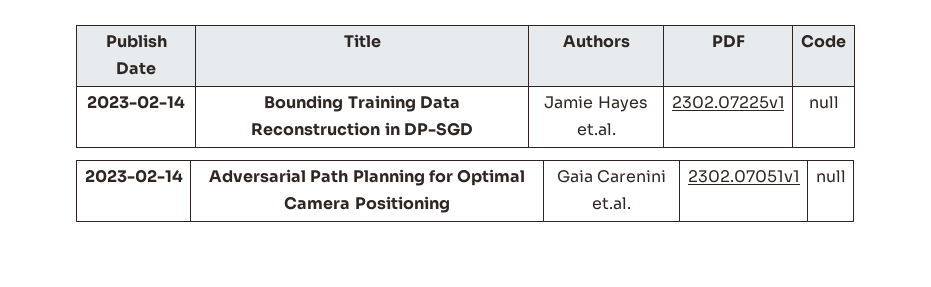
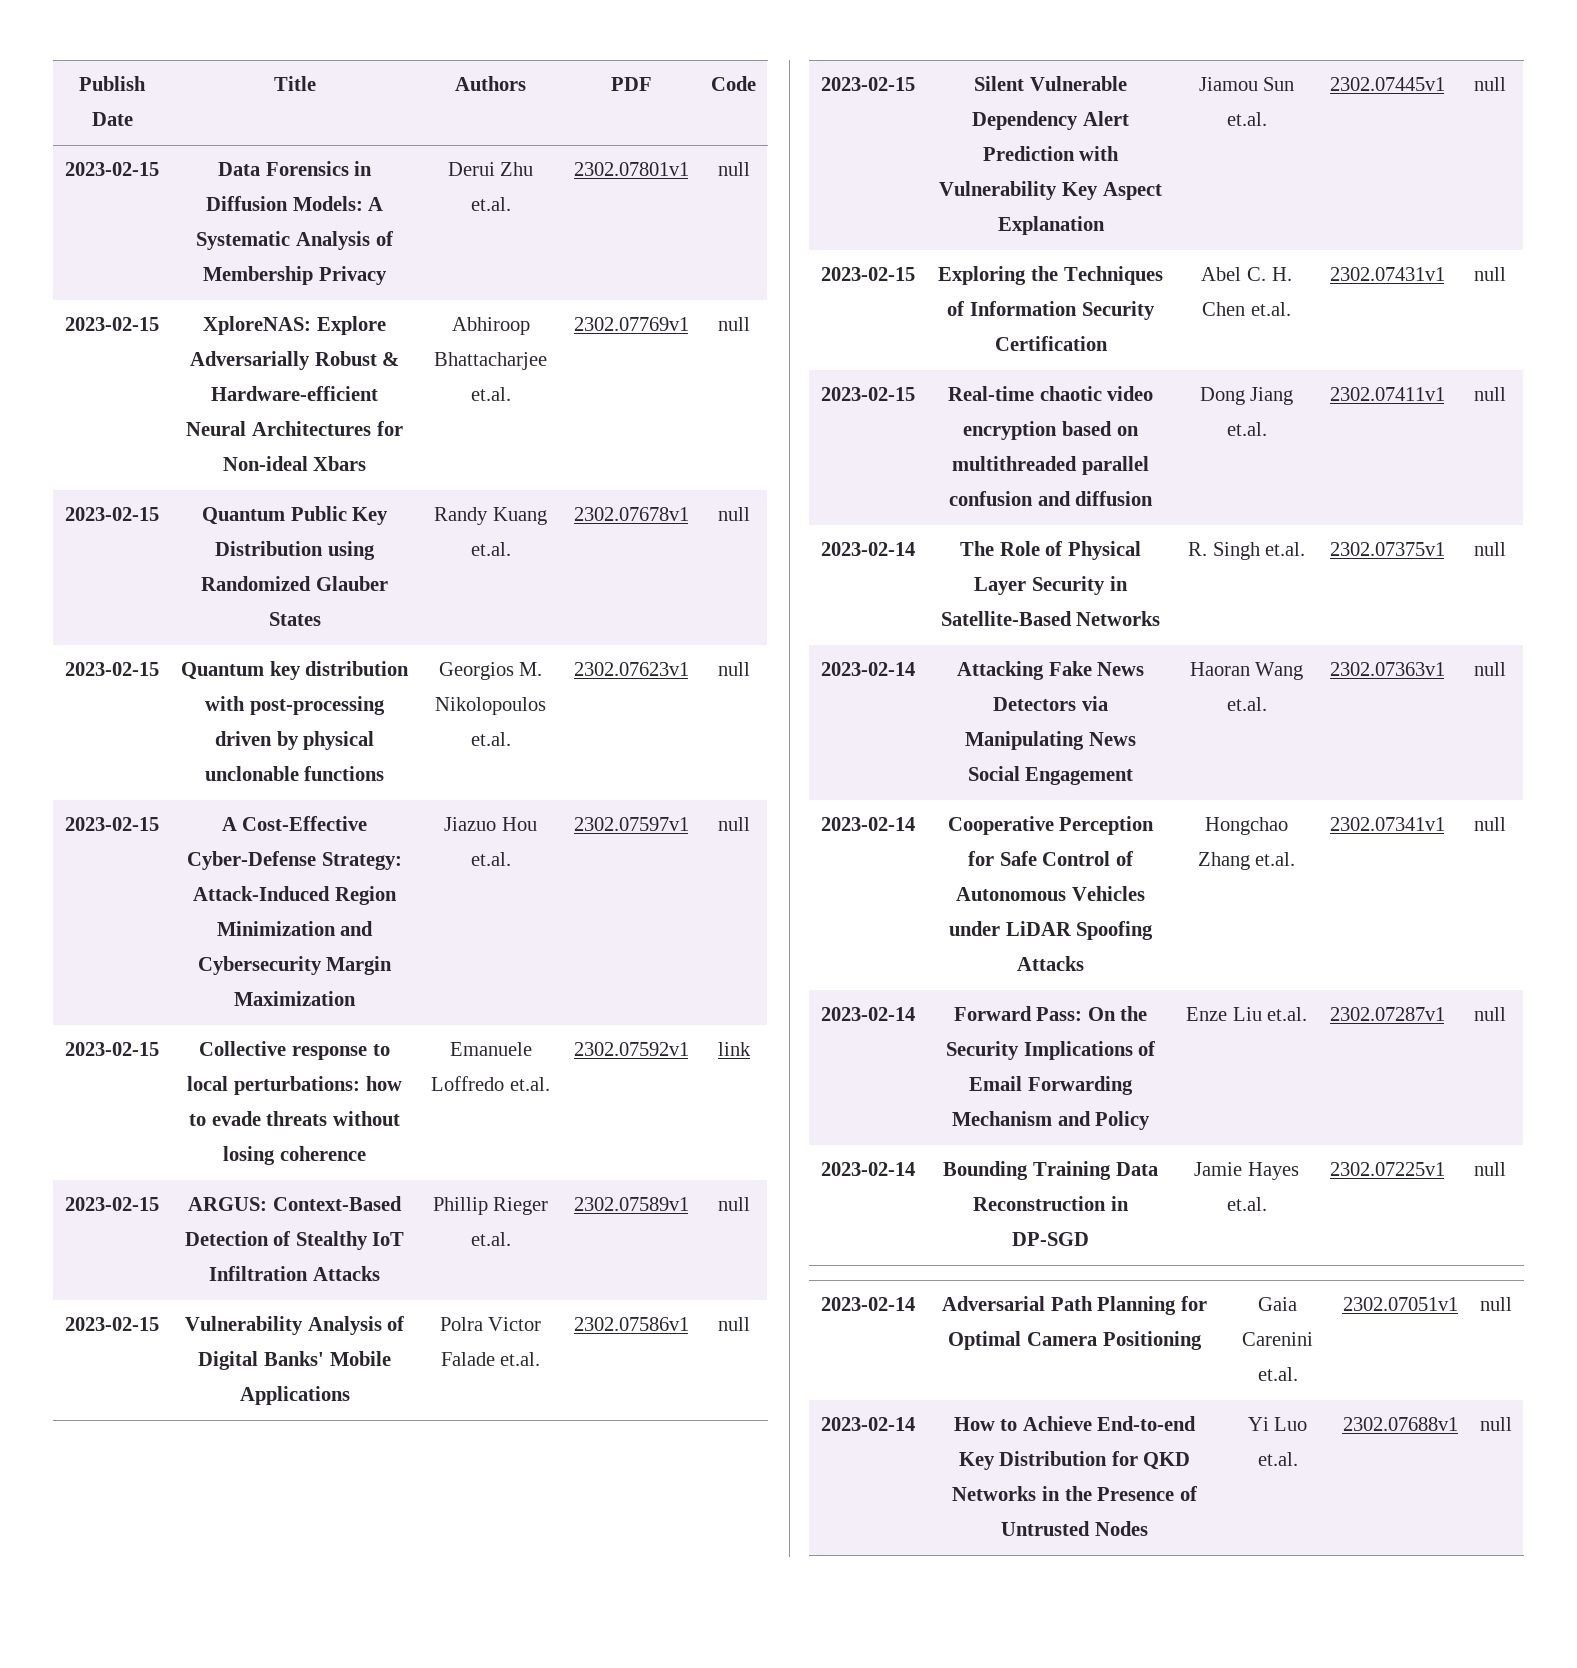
(846, 41) none -> [65,162,159,176] [217,161,373,176] [205,196,384,211] [196,231,394,250] [203,266,387,285] [447,162,534,176] [470,197,511,211] [573,162,689,176] [717,162,750,176] [65,317,159,331] [203,316,386,335] [189,351,400,370] [211,386,378,401] [186,421,403,436] [222,456,367,471] [451,317,530,335] [434,352,547,370] [470,387,511,401] [573,317,689,331] [717,317,750,331] [65,507,159,521] [201,506,389,525] [215,541,375,560] [201,576,388,591] [268,612,321,626] [434,507,547,525] [470,542,511,556] [573,507,689,521] [717,507,750,521] [65,662,159,676] [180,661,410,680] [205,696,385,715] [214,731,375,750] [204,766,385,781] [438,662,543,680] [435,697,546,715] [470,732,511,746] [573,662,689,676] [717,662,750,676] [65,817,159,831] [221,816,368,831] [187,851,402,870] [193,886,397,905] [216,921,374,936] [197,956,393,975] [234,991,356,1006] [444,817,537,831] [470,852,511,866] [573,817,689,831] [717,817,750,831] [65,1042,159,1056] [199,1041,390,1060] [187,1076,402,1095] [189,1111,400,1126] [223,1146,366,1165] [449,1042,532,1056] [431,1076,550,1091] [573,1042,689,1056] [717,1042,751,1056] [65,1197,159,1211] [188,1196,402,1211] [184,1231,405,1250] [209,1266,380,1281] [432,1197,549,1215] [470,1232,511,1246] [573,1197,689,1211] [717,1197,750,1211] [65,1317,159,1331] [184,1316,406,1335] [198,1351,391,1370] [239,1386,350,1405] [439,1317,542,1331] [440,1352,541,1366] [573,1317,689,1331] [717,1317,750,1331] [821,77,915,91] [974,76,1127,91] [972,111,1129,130] [982,146,1120,161] [939,181,1162,200] [997,216,1105,235] [1198,77,1295,91] [1226,112,1267,126] [1329,77,1445,91] [1473,77,1506,91] [821,267,915,281] [938,266,1163,285] [947,301,1155,320] [994,336,1108,351] [1201,267,1292,281] [1202,302,1291,316] [1329,267,1445,281] [1473,267,1506,281] [821,387,915,401] [947,386,1154,401] [963,421,1139,440] [952,456,1149,475] [948,491,1154,506] [1199,387,1294,405] [1226,422,1267,436] [1329,387,1445,401] [1473,387,1506,401] [821,542,915,556] [960,541,1141,560] [974,576,1128,595] [940,611,1161,626] [1187,542,1306,560] [1329,542,1445,556] [1473,542,1506,556] [821,662,915,676] [956,661,1145,680] [993,696,1108,711] [965,731,1136,750] [967,766,1134,785] [1189,662,1304,680] [1226,697,1267,711] [1329,662,1445,676] [1473,662,1506,676] [821,817,915,831] [947,816,1155,835] [968,851,1134,866] [956,886,1145,901] [948,921,1154,940] [1017,956,1084,971] [1205,817,1288,835] [1197,852,1296,870] [1329,817,1445,831] [1473,817,1506,831] [821,1007,915,1021] [953,1006,1148,1021] [945,1041,1157,1060] [969,1076,1133,1095] [951,1111,1151,1130] [1185,1007,1308,1021] [1329,1007,1445,1021] [1473,1007,1506,1021] // 2023-02-15 | Data Forensics in Diffusion Models: A Systematic Analysis of Membership Privacy | Derui Zhu et.al. | 2302.07801v1 | null // 2023-02-15 | XploreNAS: Explore Adversarially Robust & Hardware-efficient Neural Architectures for Non-ideal Xbars | Abhiroop Bhattacharjee et.al. | 2302.07769v1 | null // 2023-02-15 | Quantum Public Key Distribution using Randomized Glauber States | Randy Kuang et.al. | 2302.07678v1 | null // 2023-02-15 | Quantum key distribution with post-processing driven by physical unclonable functions | Georgios M. Nikolopoulos et.al. | 2302.07623v1 | null // 2023-02-15 | A Cost-Effective Cyber-Defense Strategy: Attack-Induced Region Minimization and Cybersecurity Margin Maximization | Jiazuo Hou et.al. | 2302.07597v1 | null // 2023-02-15 | Collective response to local perturbations: how to evade threats without losing coherence | Emanuele Loffredo et.al. | 2302.07592v1 | link // 2023-02-15 | ARGUS: Context-Based Detection of Stealthy IoT Infiltration Attacks | Phillip Rieger et.al. | 2302.07589v1 | null // 2023-02-15 | Vulnerability Analysis of Digital Banks' Mobile Applications | Polra Victor Falade et.al. | 2302.07586v1 | null // 2023-02-15 | Silent Vulnerable Dependency Alert Prediction with Vulnerability Key Aspect Explanation | Jiamou Sun et.al. | 2302.07445v1 | null // 2023-02-15 | Exploring the Techniques of Information Security Certification | Abel C. H. Chen et.al. | 2302.07431v1 | null // 2023-02-15 | Real-time chaotic video encryption based on multithreaded parallel confusion and diffusion | Dong Jiang et.al. | 2302.07411v1 | null // 2023-02-14 | The Role of Physical Layer Security in Satellite-Based Networks | R. Singh et.al. | 2302.07375v1 | null // 2023-02-14 | Attacking Fake News Detectors via Manipulating News Social Engagement | Haoran Wang et.al. | 2302.07363v1 | null // 2023-02-14 | Cooperative Perception for Safe Control of Autonomous Vehicles under LiDAR Spoofing Attacks | Hongchao Zhang et.al. | 2302.07341v1 | null // 2023-02-14 | Forward Pass: On the Security Implications of Email Forwarding Mechanism and Policy | Enze Liu et.al. | 2302.07287v1 | null
(846, 176) none -> [820,1417,915,1431] [953,1416,1197,1431] [958,1451,1191,1470] [952,1486,1198,1501] [1001,1521,1148,1536] [1247,1417,1308,1431] [1257,1452,1298,1466] [1342,1417,1458,1431] [1480,1417,1512,1431] // 2023-02-14 | How to Achieve End-to-end Key Distribution for QKD Networks in the Presence of Untrusted Nodes | Yi Luo et.al. | 2302.07688v1 | null

